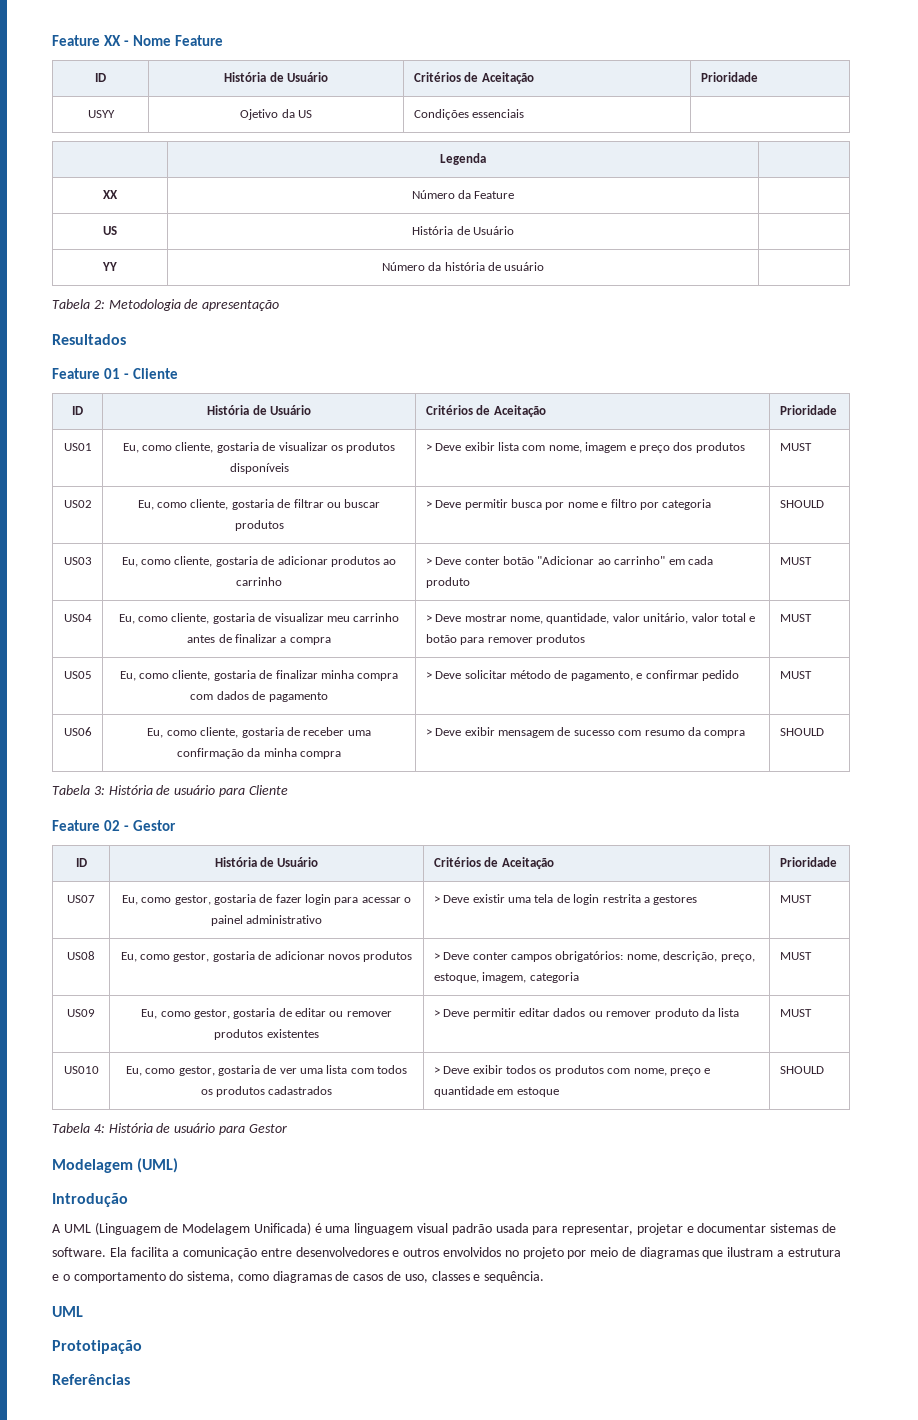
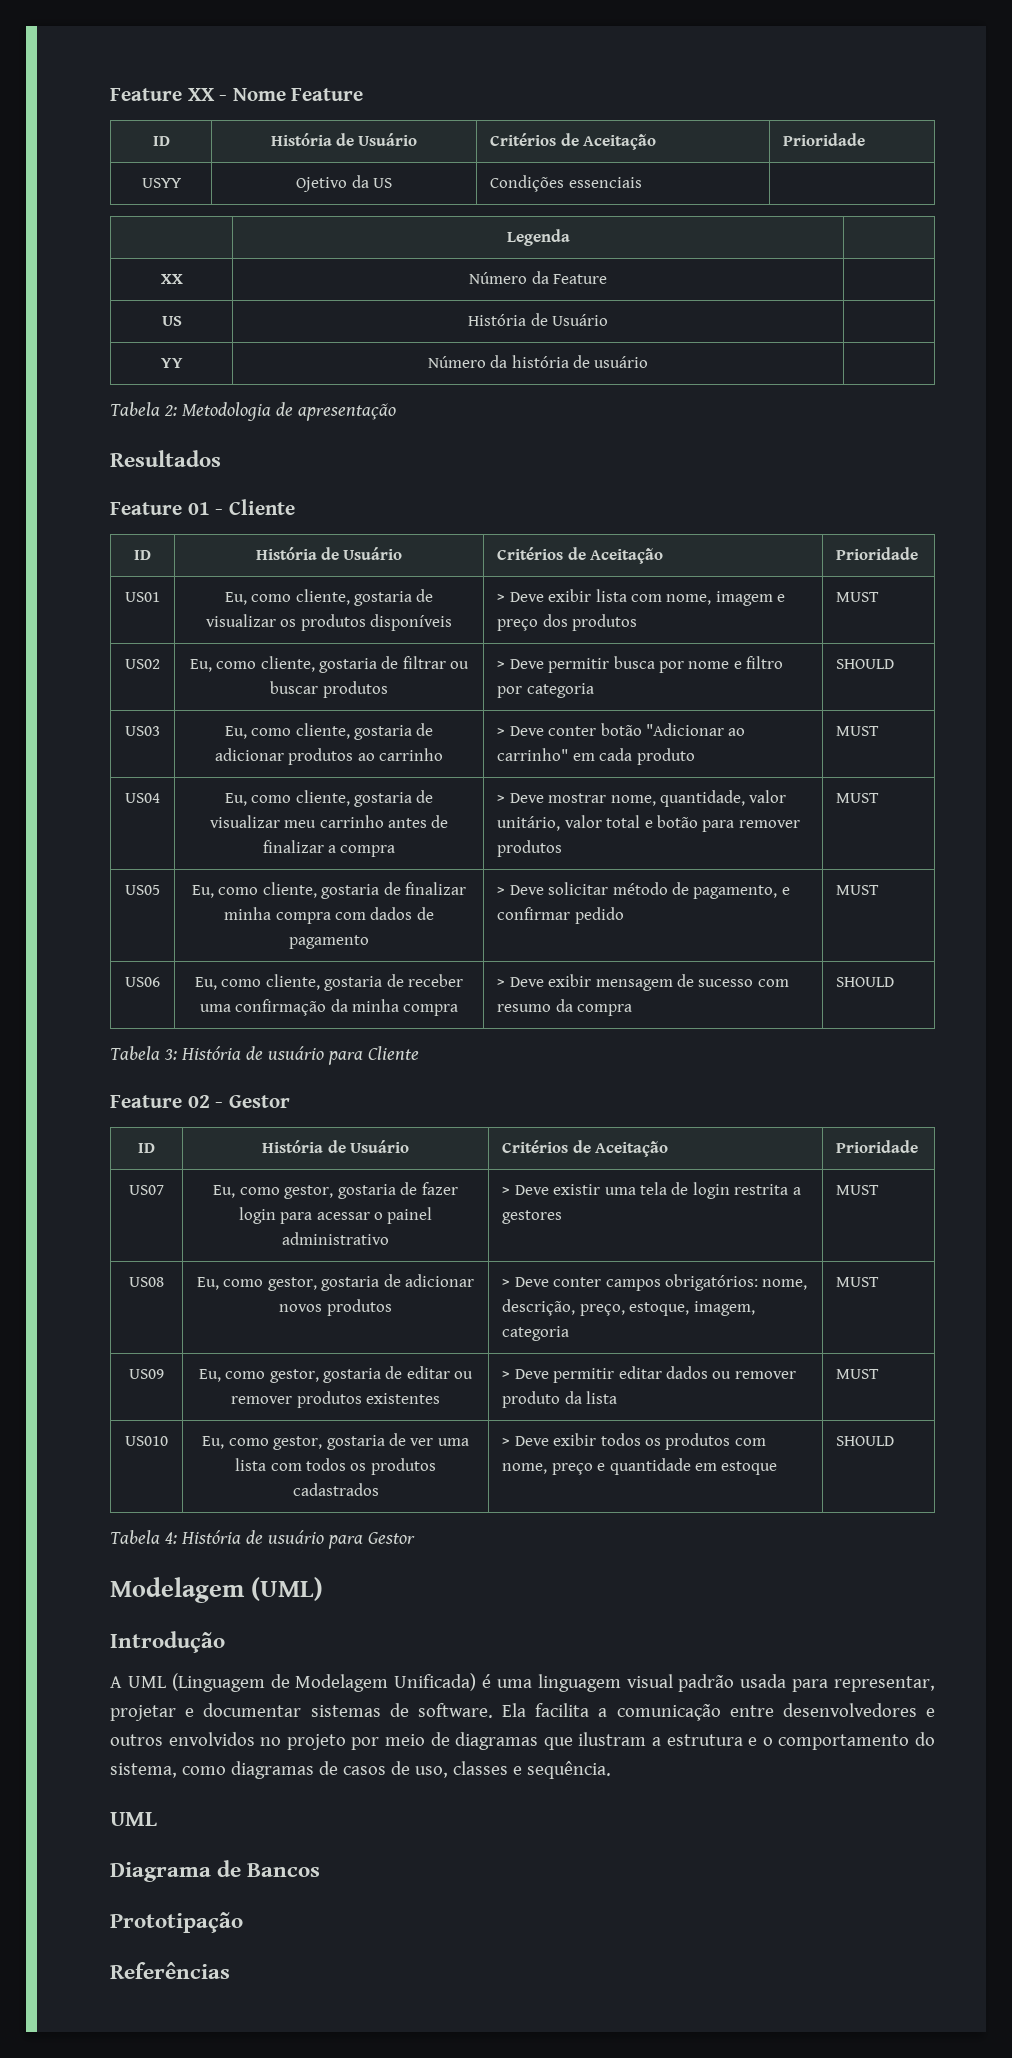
(83, 1311) none -> [110,1860,321,1882] // Diagrama de Bancos

